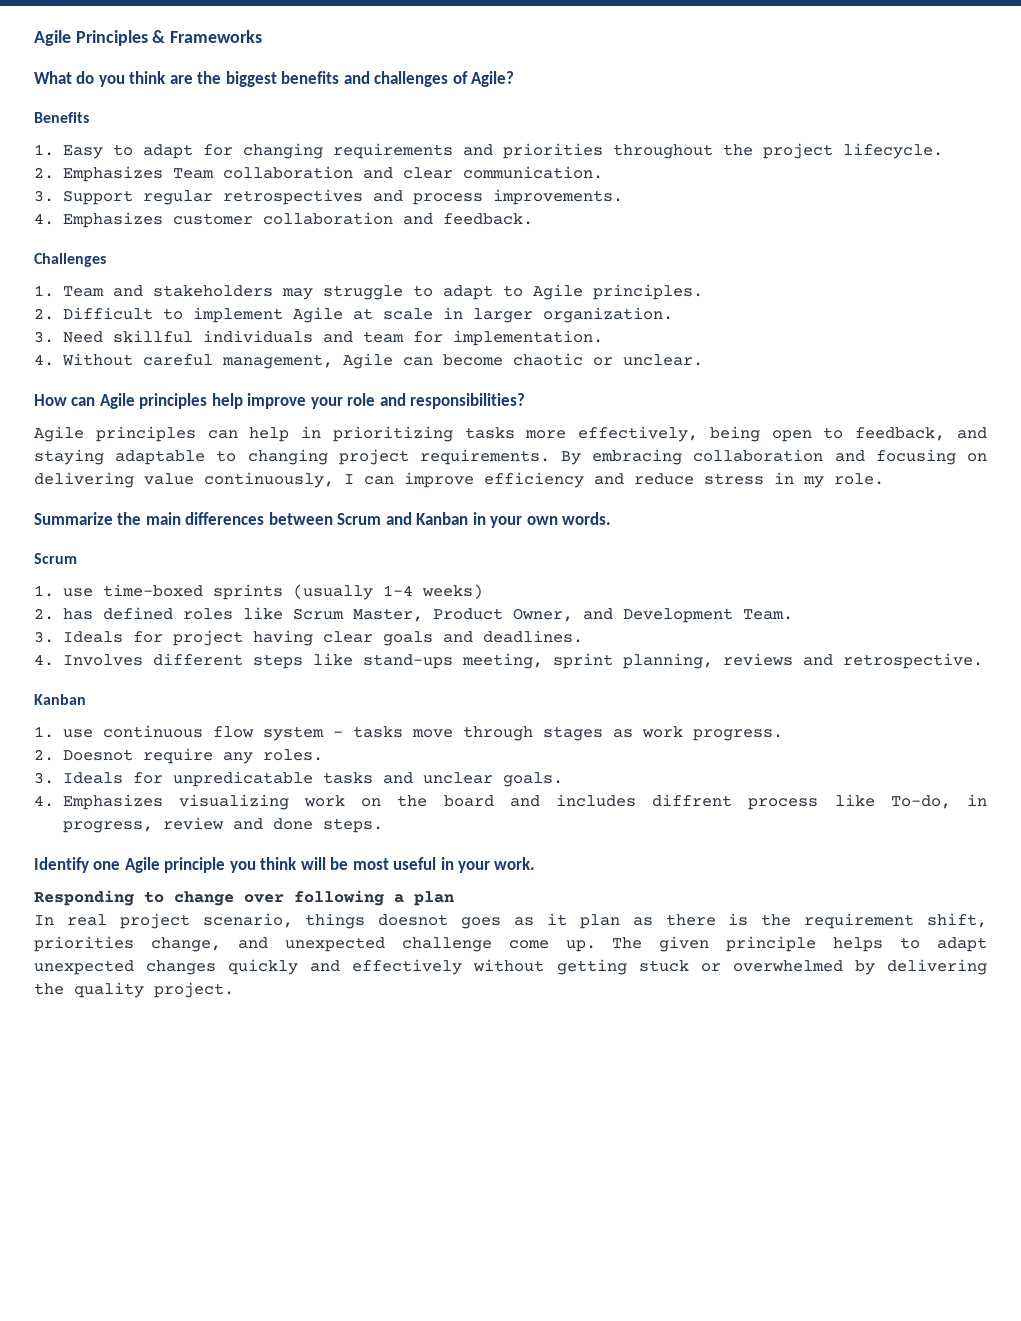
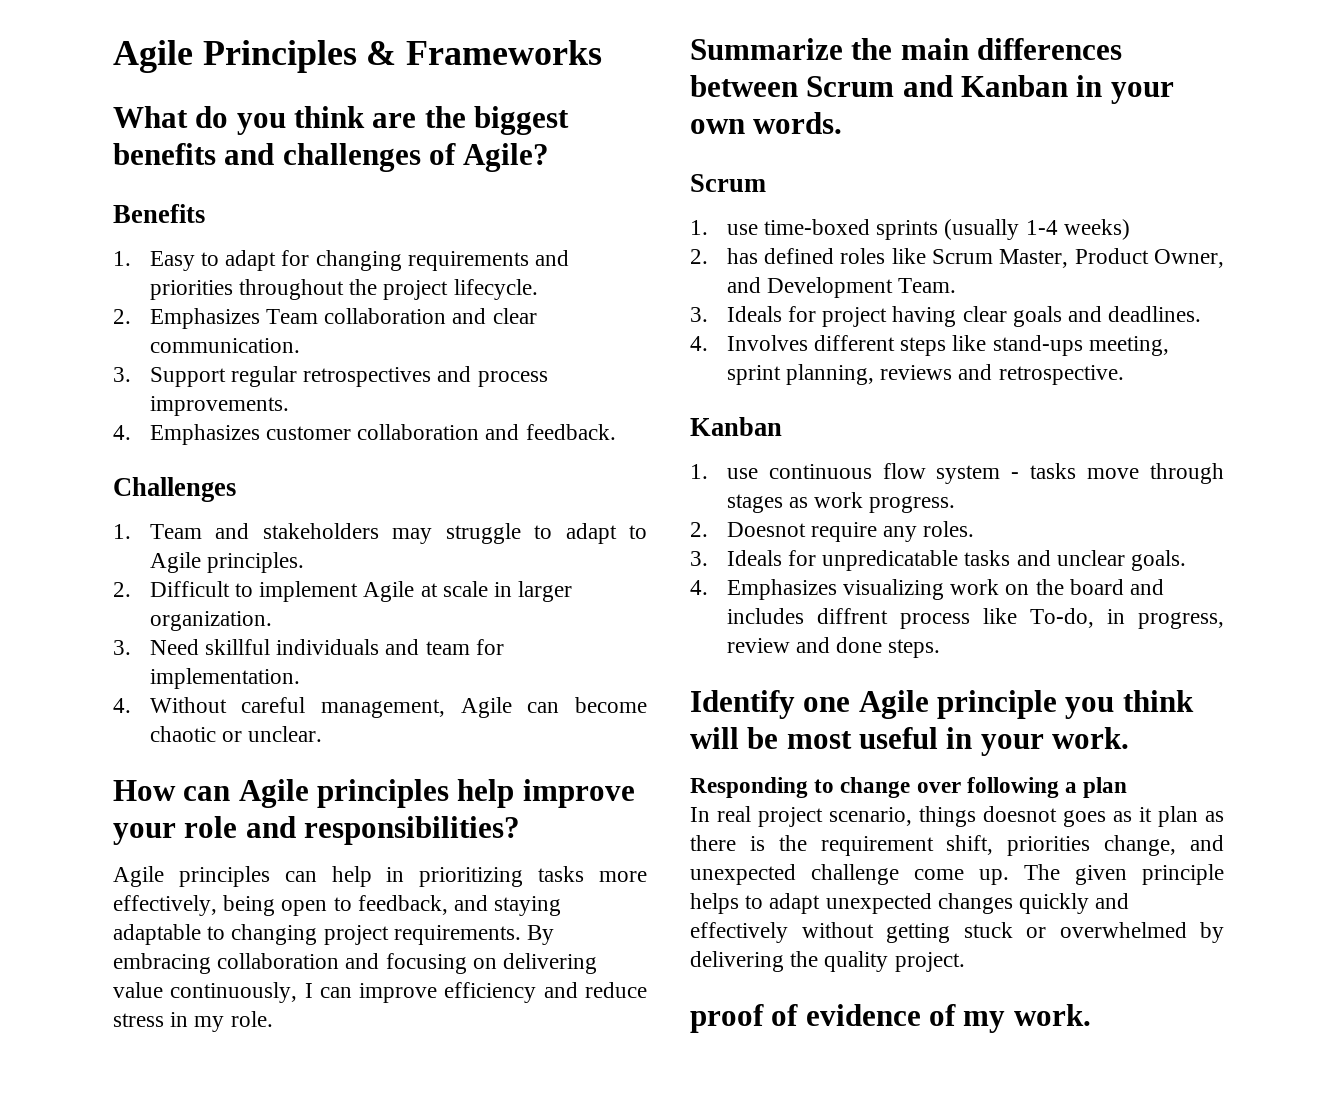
(234, 990) none -> [690,1004,1091,1033] // proof of evidence of my work.

